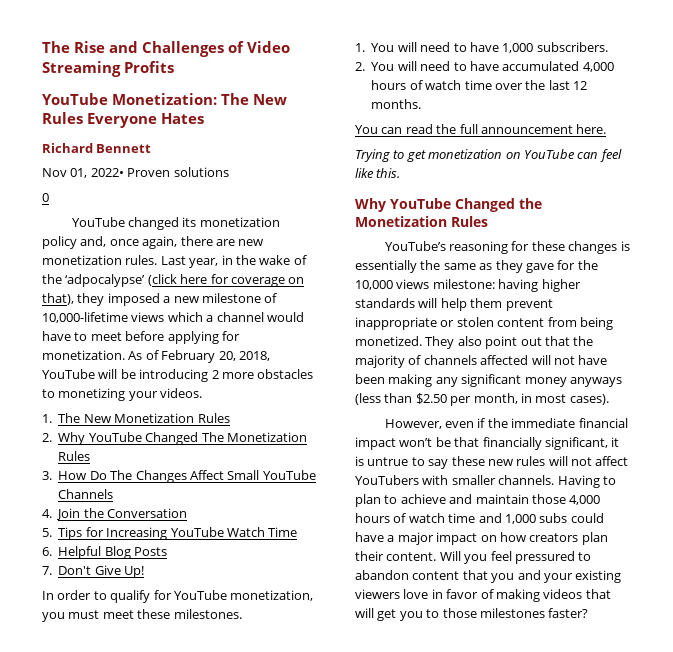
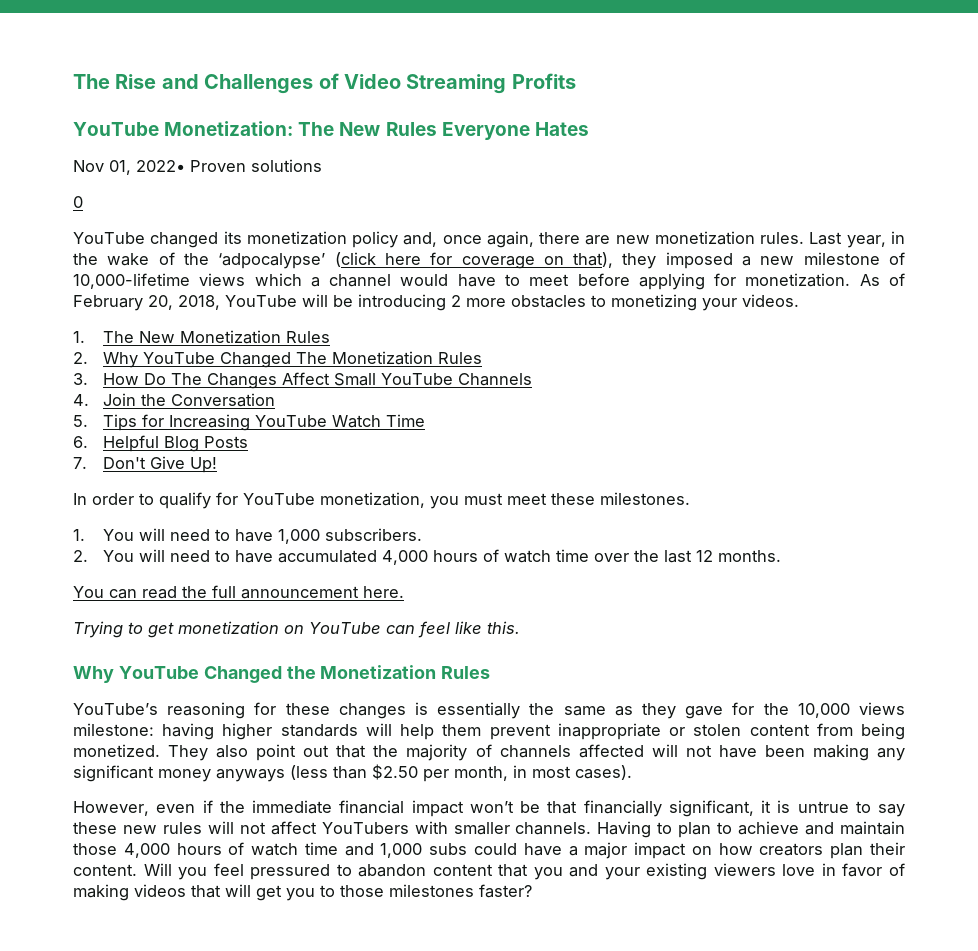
[42,143,152,153] // Richard Bennett -> (589, 129) none

